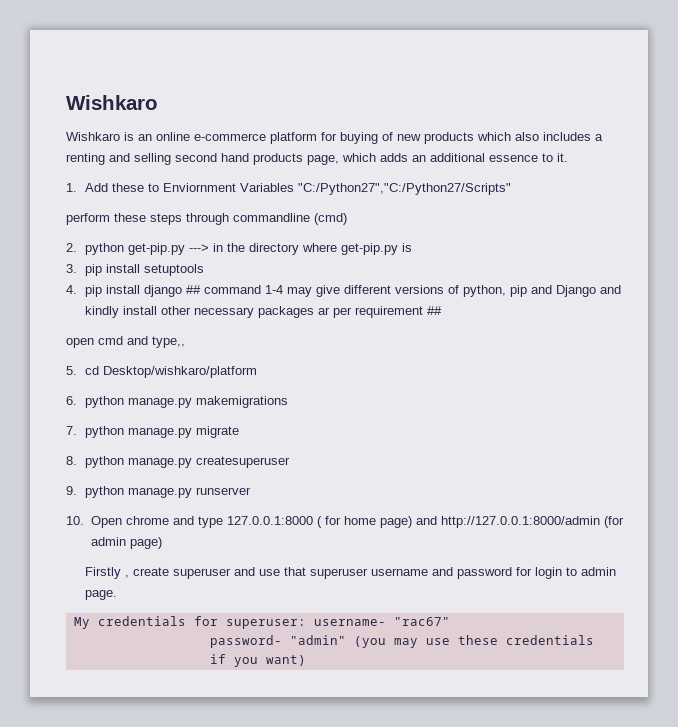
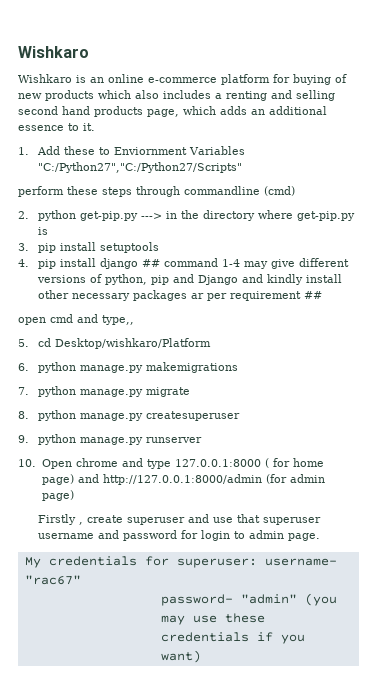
[102,366,257,378] Desktop/wishkaro/platform -> [54,338,211,349] Desktop/wishkaro/Platform

